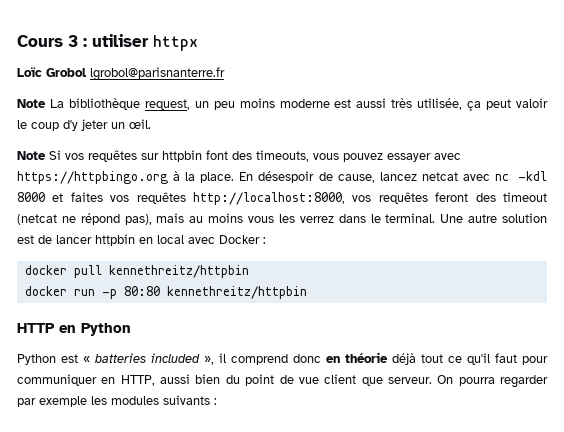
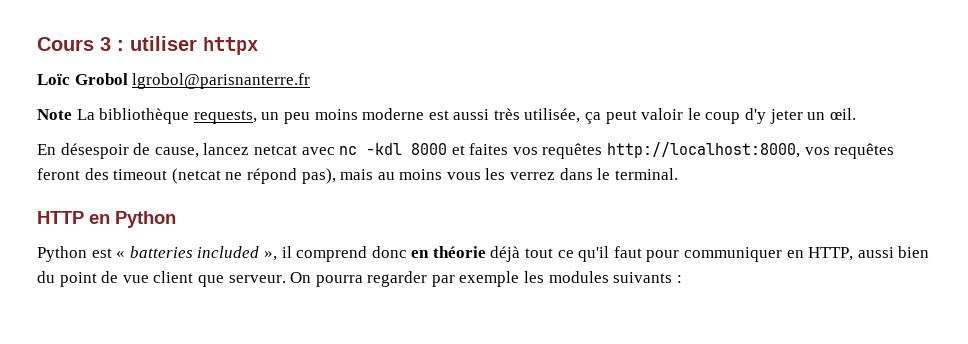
[144,99,190,110] request, -> [193,110,257,124] requests,
[17,150,461,162] [17,171,235,184] Note Si vos requêtes sur httpbin font des timeouts, vous pouvez essayer avec https://httpbingo.org à la place. -> (856, 114) none
[440,213,548,223] [17,234,266,246] [24,265,249,278] [24,286,307,299] Une autre solution est de lancer httpbin en local avec Docker : // docker pull kennethreitz/httpbin // docker run -p 80:80 kennethreitz/httpbin -> (678, 174) none

